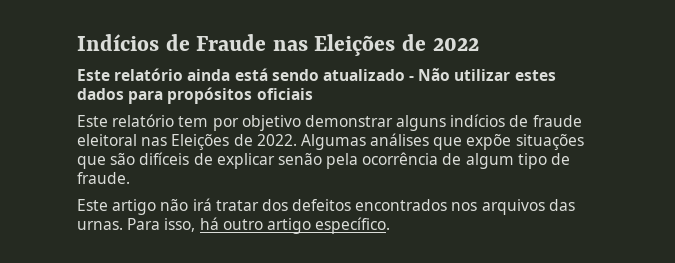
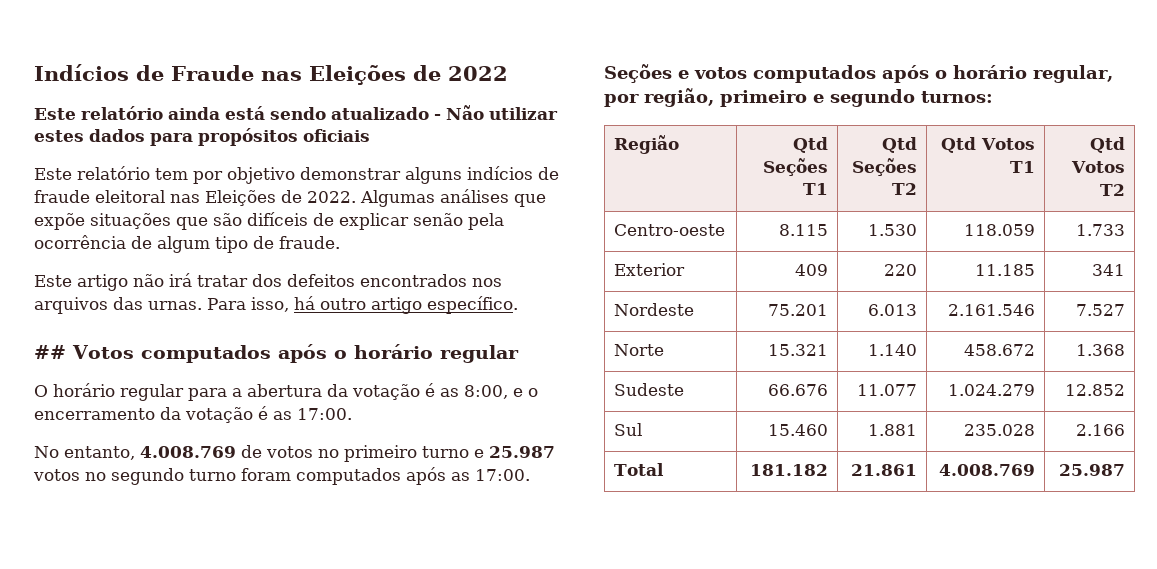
(391, 225) none -> [34,344,519,363] [34,383,538,401] [34,406,352,423] [34,445,555,462] [33,467,530,485] [604,64,1113,83] [604,88,993,107] [614,135,680,154] [792,137,828,153] [762,158,828,176] [802,183,828,195] [881,137,917,153] [851,158,917,176] [891,183,917,195] [940,137,1035,153] [1009,161,1035,173] [1089,137,1125,153] [1070,161,1125,173] [1099,184,1125,196] [614,224,726,236] [778,224,828,236] [867,224,917,236] [963,224,1035,236] [1075,224,1125,236] [614,263,686,276] [794,264,828,276] [883,264,917,276] [974,264,1035,276] [1091,264,1125,276] [614,303,695,316] [767,304,828,316] [867,304,917,316] [947,304,1035,316] [1075,304,1125,316] [614,344,665,356] [767,344,828,356] [867,344,917,356] [963,344,1035,356] [1075,344,1125,356] [614,383,685,396] [767,384,828,396] [856,384,917,396] [947,384,1035,396] [1064,384,1125,396] [614,423,643,436] [767,424,828,436] [867,424,917,436] [963,424,1035,436] [1075,424,1125,436] [614,463,665,476] [749,464,828,476] [850,464,917,476] [938,464,1035,476] [1058,464,1125,476] // ## Votos computados após o horário regular // O horário regular para a abertura da votação é as 8:00, e o encerramento da votação é as 17:00. // No entanto, 4.008.769 de votos no primeiro turno e 25.987 votos no segundo turno foram computados após as 17:00. // Seções e votos computados após o horário regular, por região, primeiro e segundo turnos: // Região | Qtd Seções T1 | Qtd Seções T2 | Qtd Votos T1 | Qtd Votos T2 // Centro-oeste | 8.115 | 1.530 | 118.059 | 1.733 // Exterior | 409 | 220 | 11.185 | 341 // Nordeste | 75.201 | 6.013 | 2.161.546 | 7.527 // Norte | 15.321 | 1.140 | 458.672 | 1.368 // Sudeste | 66.676 | 11.077 | 1.024.279 | 12.852 // Sul | 15.460 | 1.881 | 235.028 | 2.166 // Total | 181.182 | 21.861 | 4.008.769 | 25.987

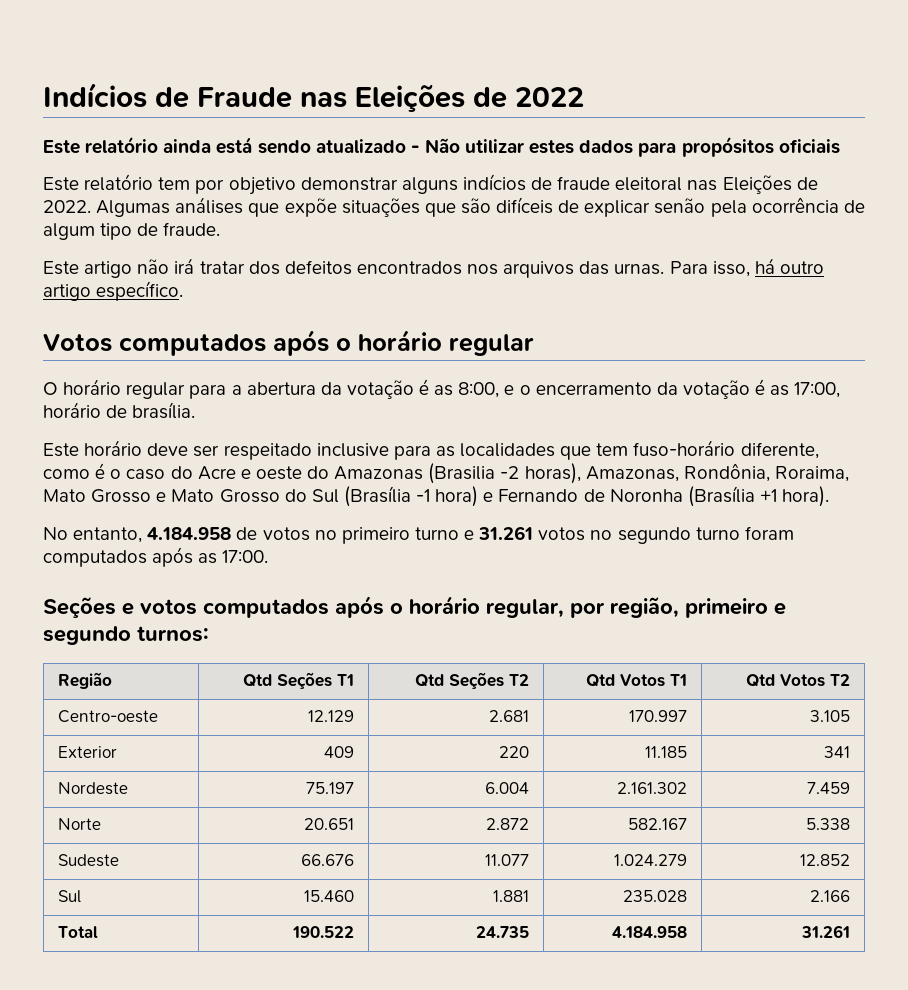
[34,345,66,359] ## -> (184, 291) none
[297,408,352,420] 17:00. -> [794,382,841,398] [43,402,196,419] [43,440,819,460] [43,463,849,484] [43,486,830,507] 17:00, horário de brasília. // Este horário deve ser respeitado inclusive para as localidades que tem fuso-horário diferente, como é o caso do Acre e oeste do Amazonas (Brasilia -2 horas), Amazonas, Rondônia, Roraima, Mato Grosso e Mato Grosso do Sul (Brasília -1 hora) e Fernando de Noronha (Brasília +1 hora).
[140,446,236,458] 4.008.769 -> [147,527,232,540] 4.184.958
[489,446,555,458] 25.987 -> [478,526,534,540] 31.261
[778,224,828,236] [867,224,917,236] [963,224,1035,236] [1075,224,1125,236] 8.115 | 1.530 | 118.059 | 1.733 -> [308,710,355,722] [489,710,530,722] [629,710,688,722] [810,710,851,722] 12.129 | 2.681 | 170.997 | 3.105
[767,304,828,316] [867,304,917,316] [947,304,1035,316] [1075,304,1125,316] [614,344,665,356] [767,344,828,356] [867,344,917,356] [963,344,1035,356] [1075,344,1125,356] 75.201 | 6.013 | 2.161.546 | 7.527 // Norte | 15.321 | 1.140 | 458.672 | 1.368 -> [306,782,355,794] [485,782,530,794] [617,782,688,794] [807,782,851,794] [57,818,101,830] [304,818,355,830] [486,818,530,830] [628,818,688,830] [806,818,851,830] 75.197 | 6.004 | 2.161.302 | 7.459 // Norte | 20.651 | 2.872 | 582.167 | 5.338
[749,464,828,476] [850,464,917,476] [938,464,1035,476] [1058,464,1125,476] 181.182 | 21.861 | 4.008.769 | 25.987 -> [292,926,355,938] [476,926,530,938] [612,926,688,938] [801,925,851,938] 190.522 | 24.735 | 4.184.958 | 31.261

